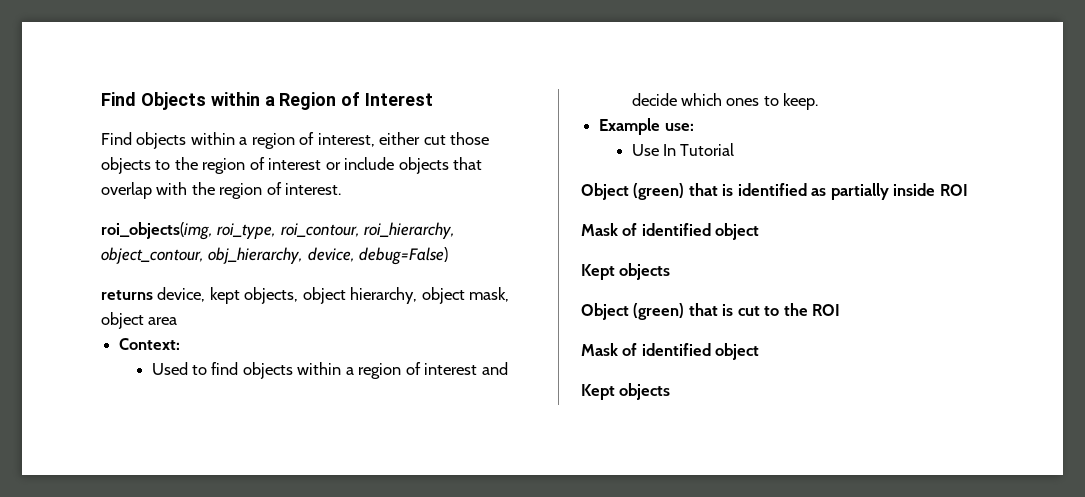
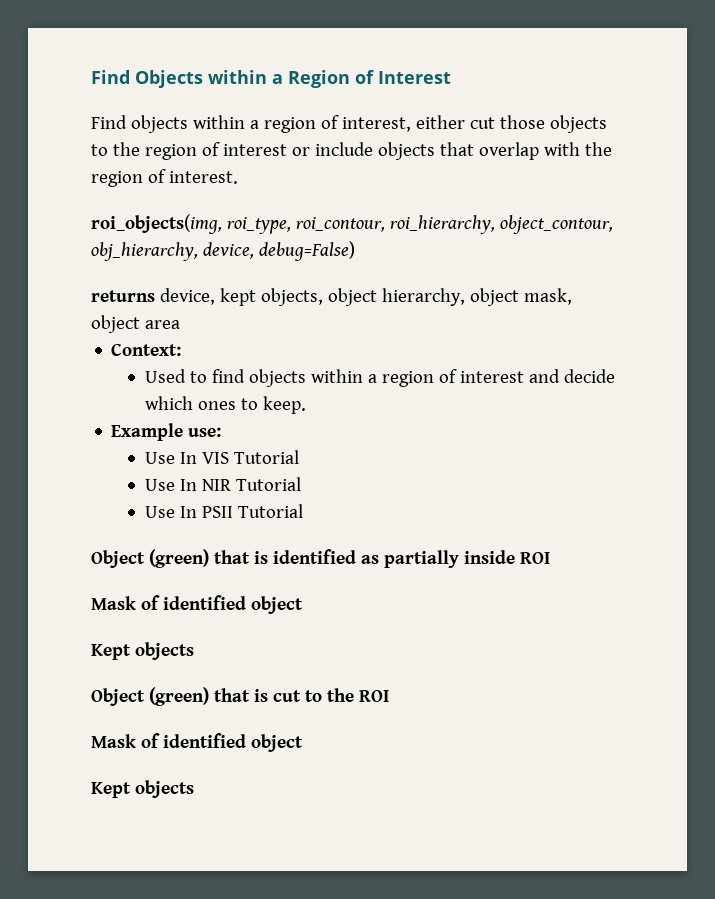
(676, 150) none -> [201,450,299,464] [144,477,301,491] [144,506,233,518] VIS Tutorial // Use In NIR Tutorial // Use In PSII

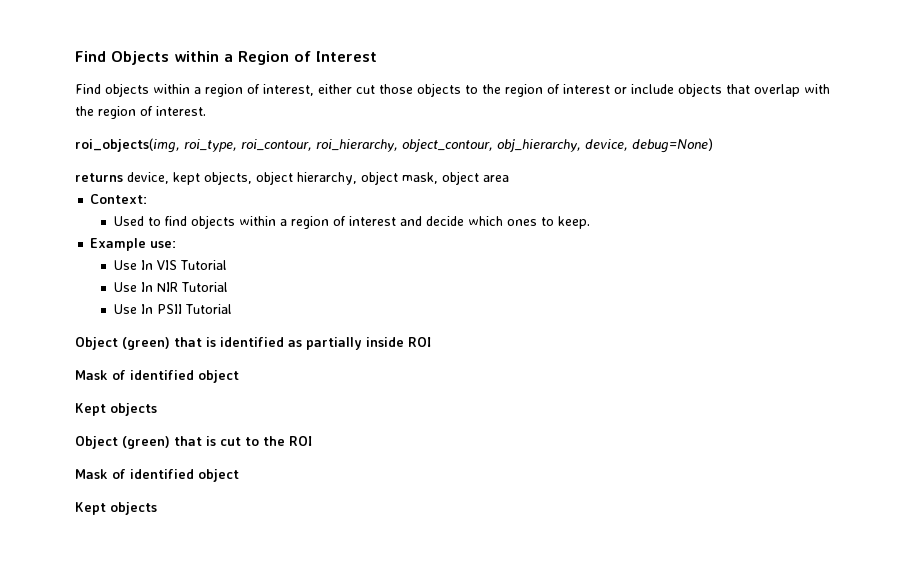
[258,241,355,261] debug=False) -> [632,138,713,153] debug=None)

